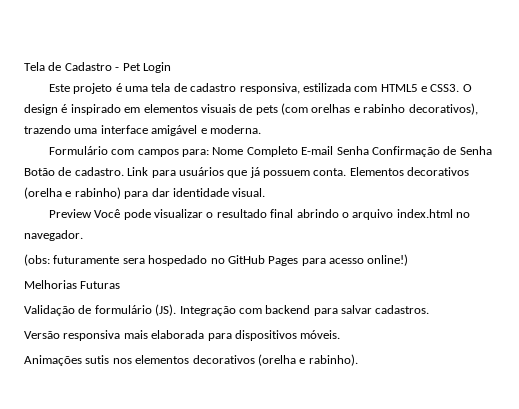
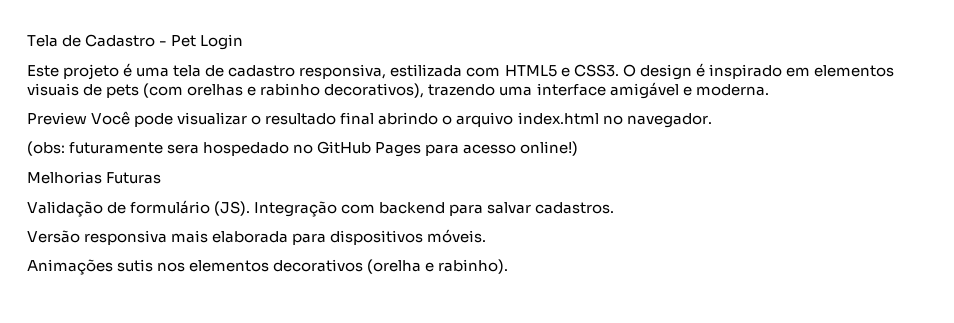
[48,146,492,157] [24,167,470,178] [24,187,266,199] // Formulário com campos para: Nome Completo E-mail Senha Confirmação de Senha Botão de cadastro. Link para usuários que já possuem conta. Elementos decorativos (orelha e rabinho) para dar identidade visual. -> (769, 90) none

